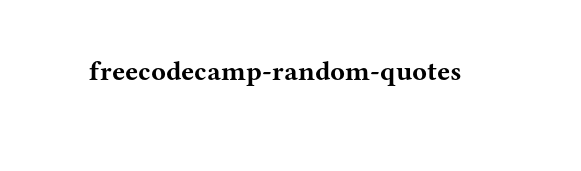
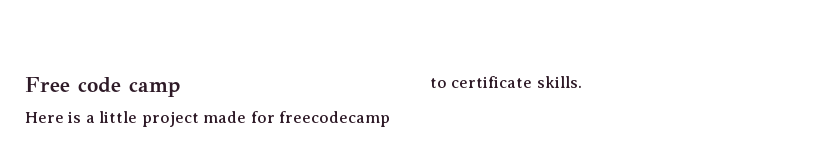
[89,61,462,86] freecodecamp-random-quotes -> [25,77,181,97] [25,111,391,127] [430,76,582,88] Free code camp // Here is a little project made for freecodecamp to certificate skills.

